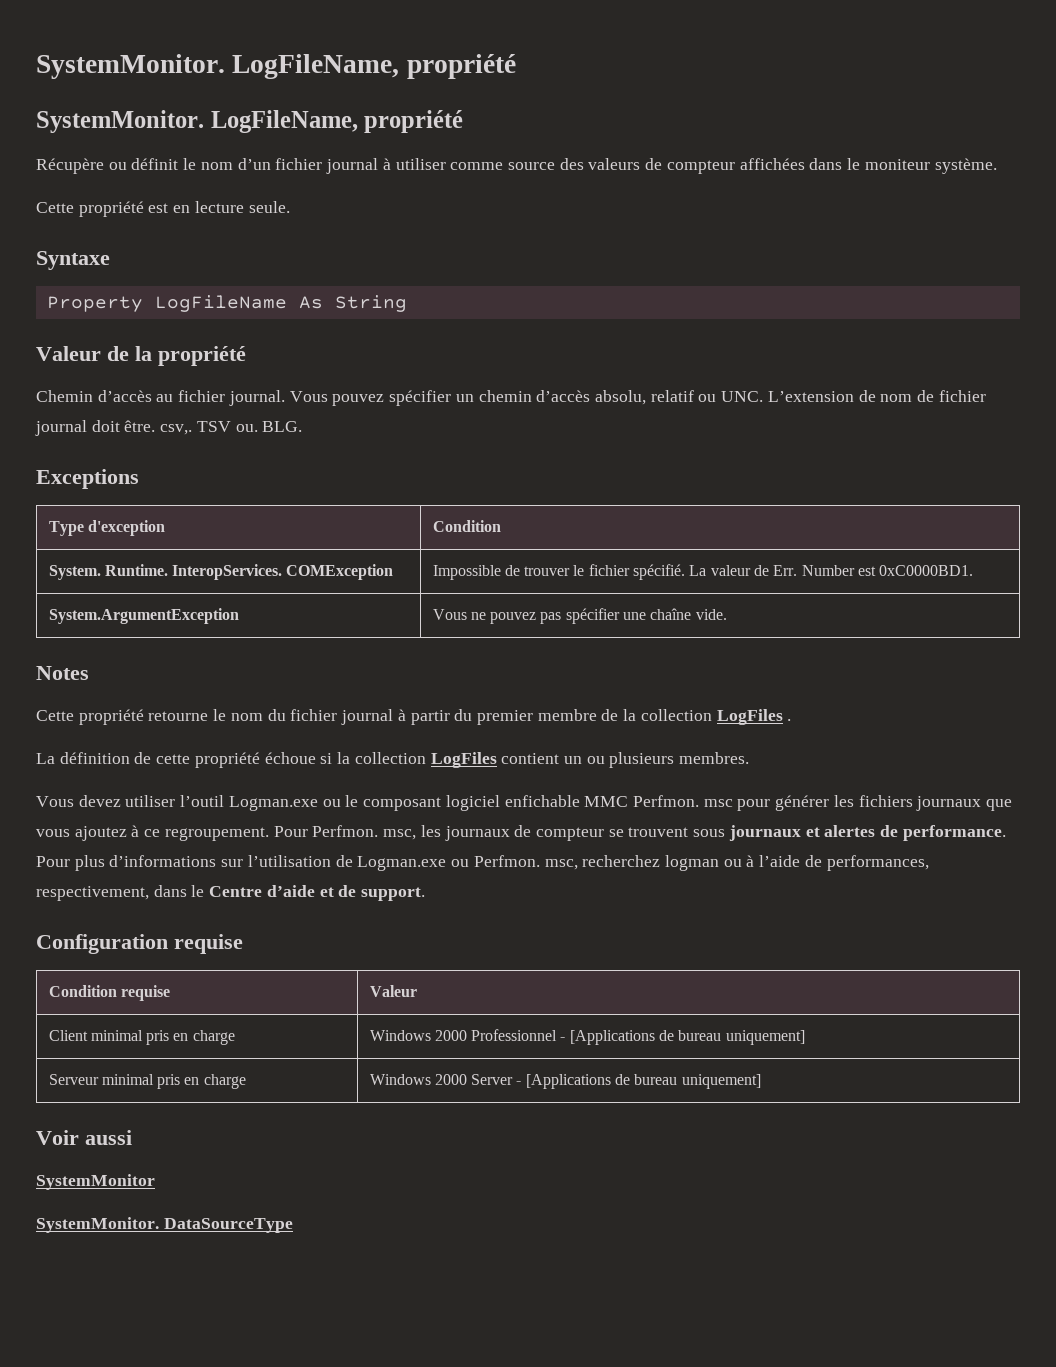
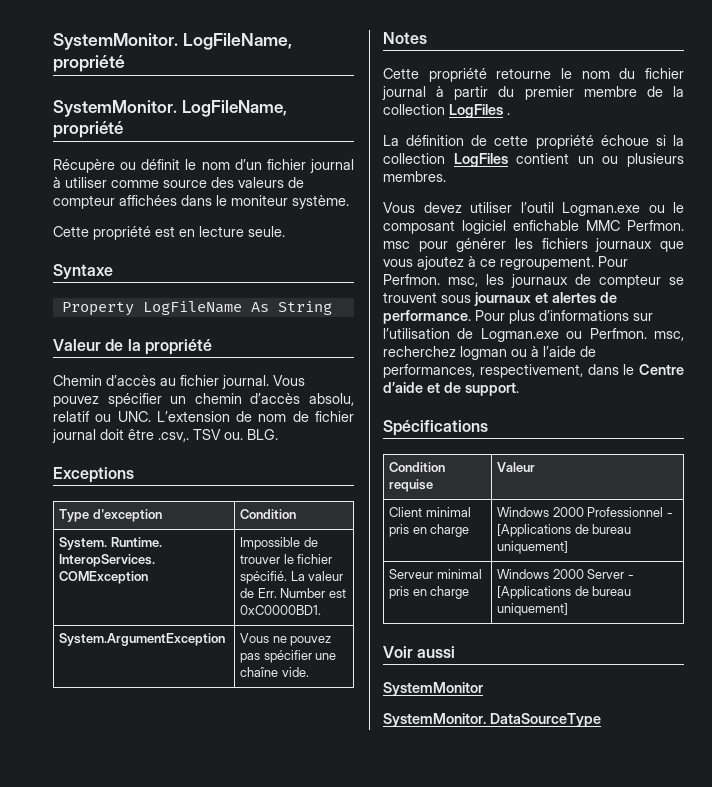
[124,420,193,435] être. csv,. -> [128,429,189,442] être .csv,.
[36,934,243,954] Configuration requise -> [383,420,488,436] Spécifications

